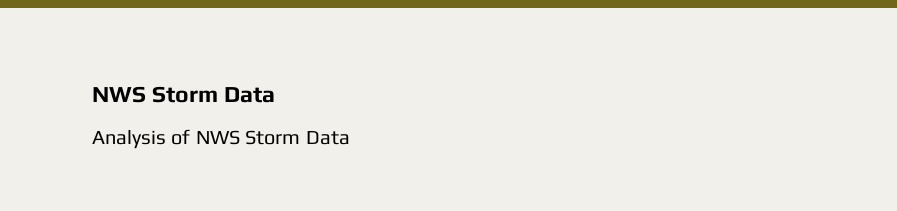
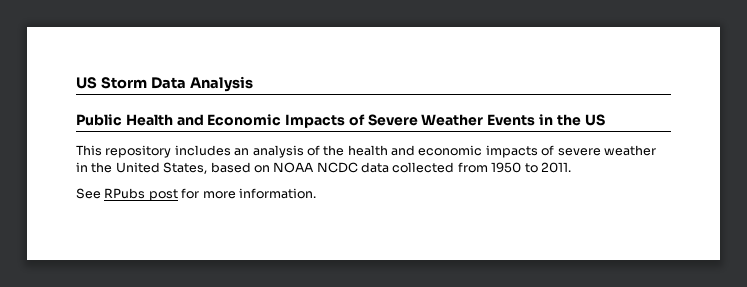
[92,86,276,103] [92,129,350,149] NWS Storm Data // Analysis of NWS Storm Data -> [76,76,253,92] [76,114,605,128] [76,145,656,158] [76,162,571,174] [76,188,316,201] US Storm Data Analysis // Public Health and Economic Impacts of Severe Weather Events in the US // This repository includes an analysis of the health and economic impacts of severe weather in the United States, based on NOAA NCDC data collected from 1950 to 2011. // See RPubs post for more information.

